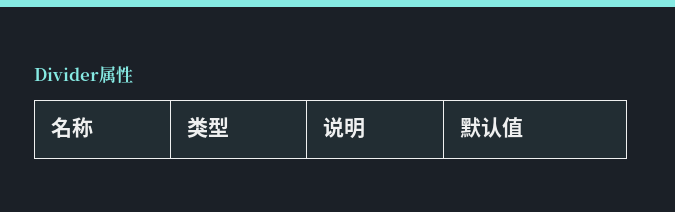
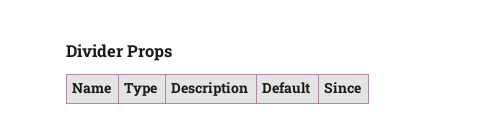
[99,66,133,84] [50,117,93,138] [186,117,229,138] [322,117,365,139] [459,117,523,138] 属性 // 名称 | 类型 | 说明 | 默认值 -> [127,45,173,61] [72,83,112,94] [124,83,158,96] [171,82,249,96] [262,82,311,94] [324,82,362,94] Props // Name | Type | Description | Default | Since

